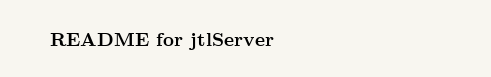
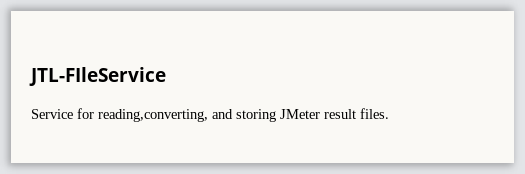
[50,32,274,50] README for jtlServer -> [29,67,166,86] [31,108,389,122] JTL-FIleService // Service for reading,converting, and storing JMeter result files.

